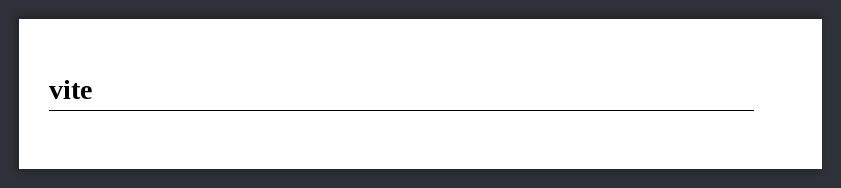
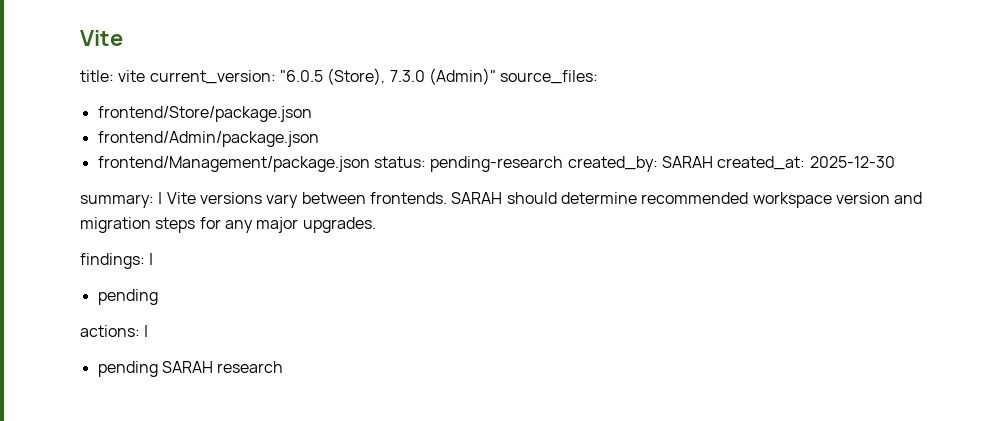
[49,80,92,99] vite -> [80,30,123,46] [80,68,599,85] [97,106,312,122] [97,131,319,147] [97,156,895,172] [80,192,923,208] [80,217,376,233] [80,253,154,269] [97,289,158,305] [80,325,149,337] [97,361,284,377] Vite // title: vite current_version: "6.0.5 (Store), 7.3.0 (Admin)" source_files: // frontend/Store/package.json // frontend/Admin/package.json // frontend/Management/package.json status: pending-research created_by: SARAH created_at: 2025-12-30 // summary: | Vite versions vary between frontends. SARAH should determine recommended workspace version and migration steps for any major upgrades. // findings: | // pending // actions: | // pending SARAH research

